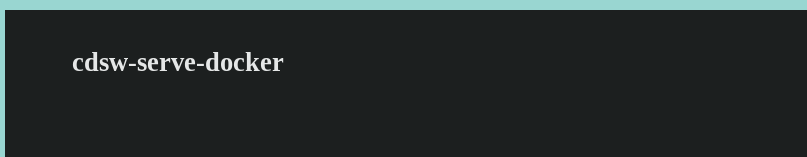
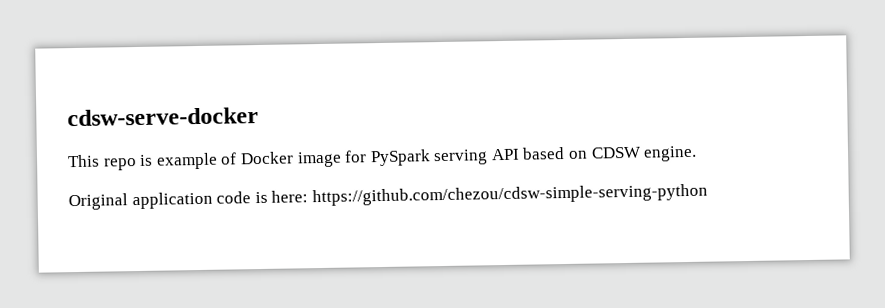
(284, 61) none -> [67,145,698,171] [68,183,708,211] // This repo is example of Docker image for PySpark serving API based on CDSW engine. // Original application code is here: https://github.com/chezou/cdsw-simple-serving-python

